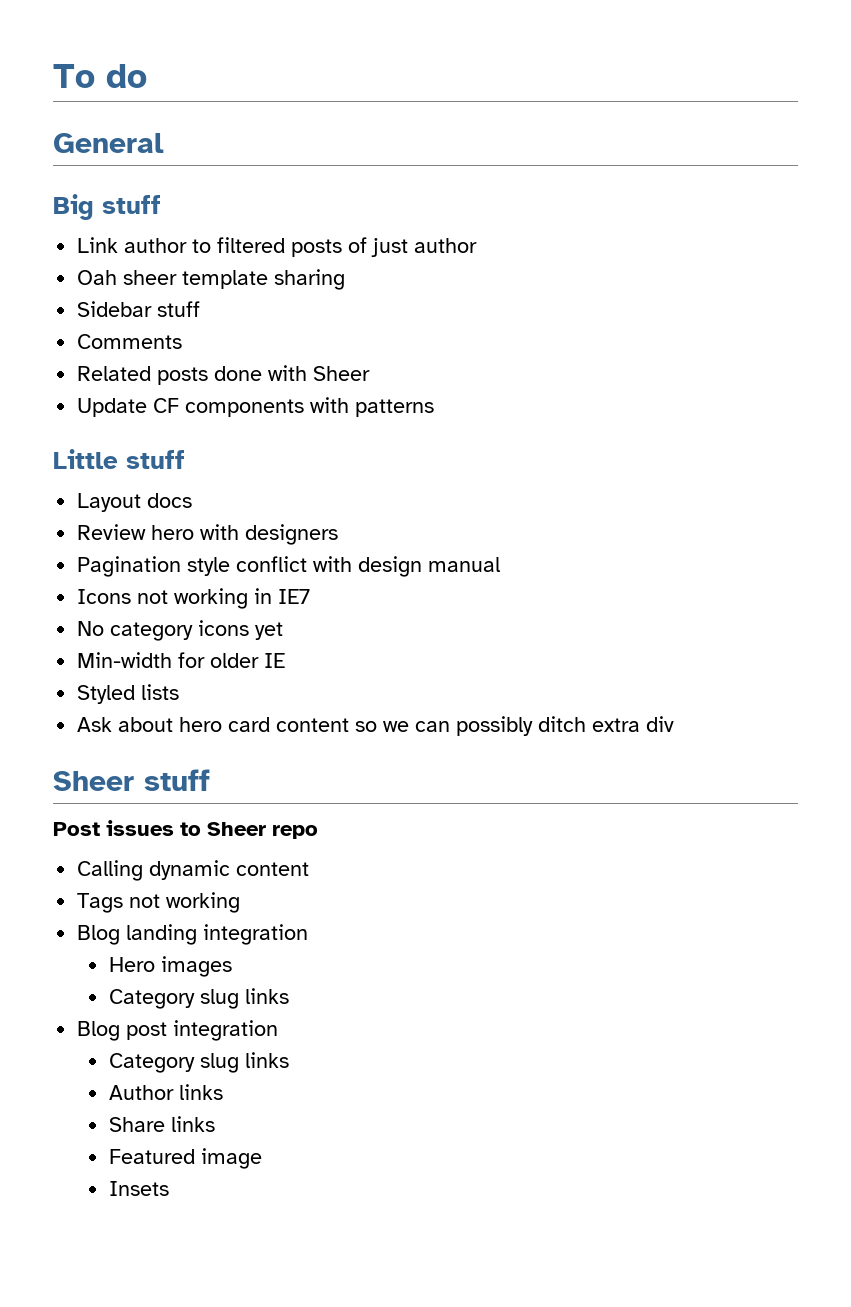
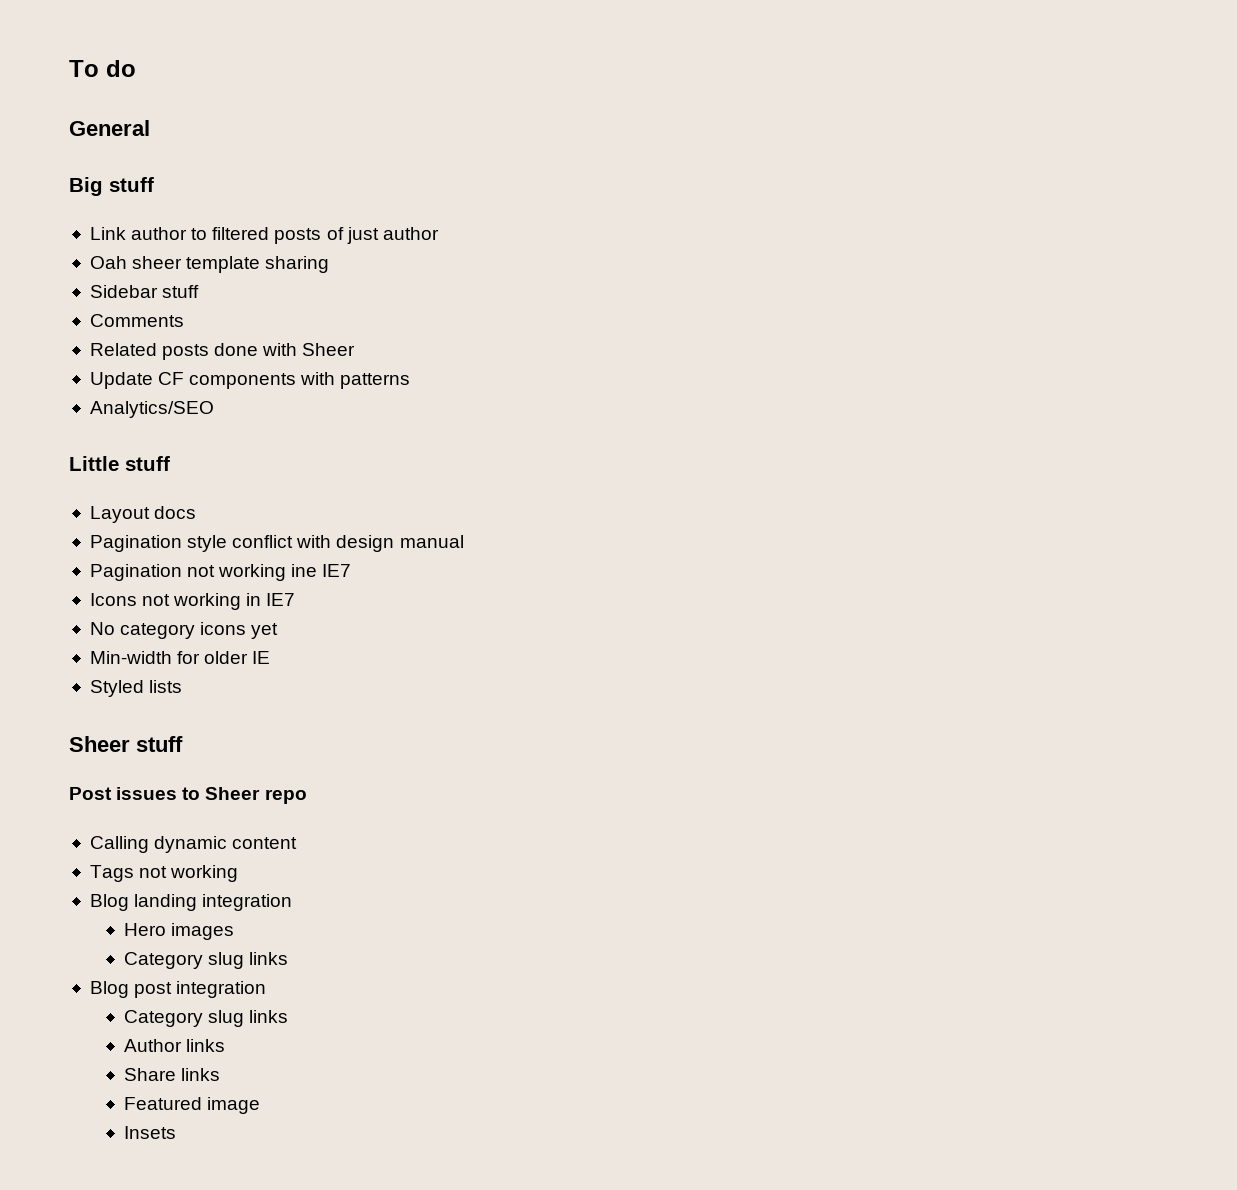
(435, 408) none -> [89,401,214,418] // Analytics/SEO
[77,524,339,545] // Review hero with designers -> (197, 512) none
(501, 564) none -> [89,564,352,581] // Pagination not working ine IE7
[77,716,675,736] // Ask about hero card content so we can possibly ditch extra div -> (183, 686) none

